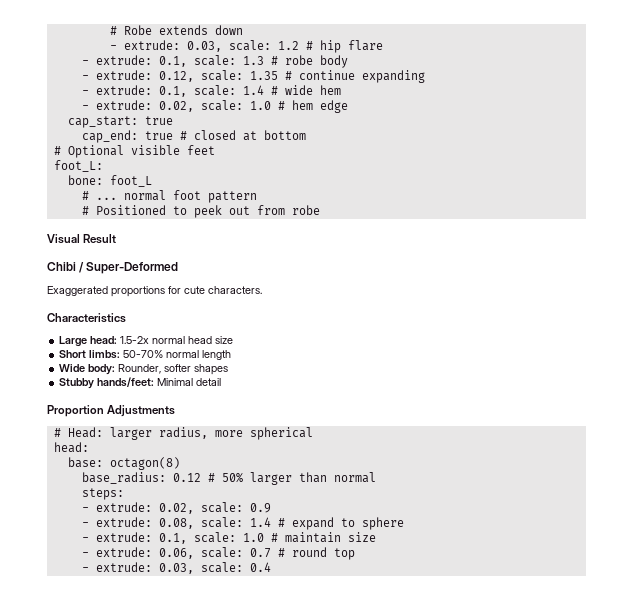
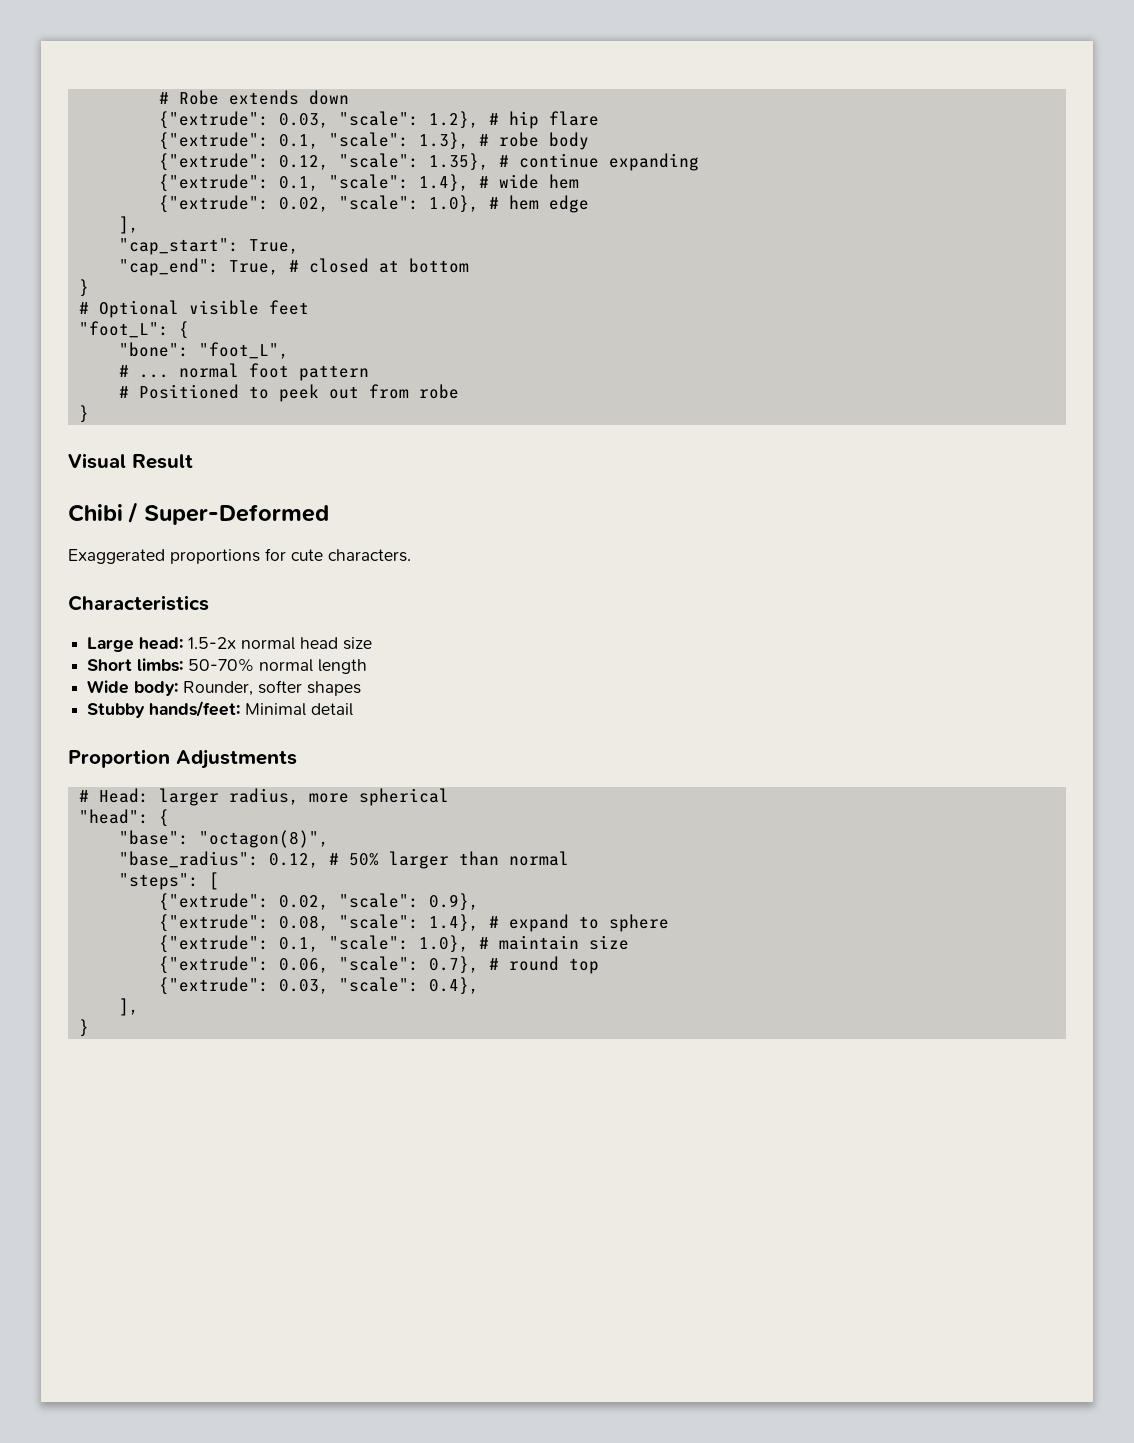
[109,40,383,53] [81,55,348,68] [81,70,425,83] [81,85,341,97] [81,100,348,113] [67,116,173,128] [81,130,173,143] - extrude: 0.03, scale: 1.2 # hip flare // - extrude: 0.1, scale: 1.3 # robe body // - extrude: 0.12, scale: 1.35 # continue expanding // - extrude: 0.1, scale: 1.4 # wide hem // - extrude: 0.02, scale: 1.0 # hem edge // cap_start: true // cap_end: true -> [158,111,599,129] [158,132,589,150] [158,153,699,171] [158,174,579,192] [158,195,589,213] [118,216,139,234] [118,238,299,255] [118,258,279,276] {"extrude": 0.03, "scale": 1.2}, # hip flare // {"extrude": 0.1, "scale": 1.3}, # robe body // {"extrude": 0.12, "scale": 1.35}, # continue expanding // {"extrude": 0.1, "scale": 1.4}, # wide hem // {"extrude": 0.02, "scale": 1.0}, # hem edge // ], // "cap_start": True, // "cap_end": True,
(306, 135) none -> [78,279,89,297] // }
[53,160,103,172] [67,175,152,187] foot_L: // bone: foot_L -> [78,321,189,339] [118,342,289,359] "foot_L": { // "bone": "foot_L",
(320, 210) none -> [78,405,89,423] // }
[53,442,89,453] [67,457,180,470] [81,472,201,484] head: // base: octagon(8) // base_radius: 0.12 -> [78,809,169,827] [118,830,329,848] [118,851,319,868] "head": { // "base": "octagon(8)", // "base_radius": 0.12,
[81,488,124,500] [81,502,271,514] [81,517,404,530] [81,532,376,544] [81,547,355,560] [81,562,271,574] steps: // - extrude: 0.02, scale: 0.9 // - extrude: 0.08, scale: 1.4 # expand to sphere // - extrude: 0.1, scale: 1.0 # maintain size // - extrude: 0.06, scale: 0.7 # round top // - extrude: 0.03, scale: 0.4 -> [118,872,219,890] [158,893,479,911] [158,914,669,932] [158,935,629,953] [158,956,599,974] [158,977,479,995] [118,998,139,1016] [78,1019,89,1037] "steps": [ // {"extrude": 0.02, "scale": 0.9}, // {"extrude": 0.08, "scale": 1.4}, # expand to sphere // {"extrude": 0.1, "scale": 1.0}, # maintain size // {"extrude": 0.06, "scale": 0.7}, # round top // {"extrude": 0.03, "scale": 0.4}, // ], // }

